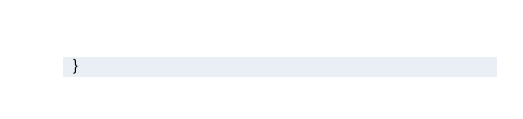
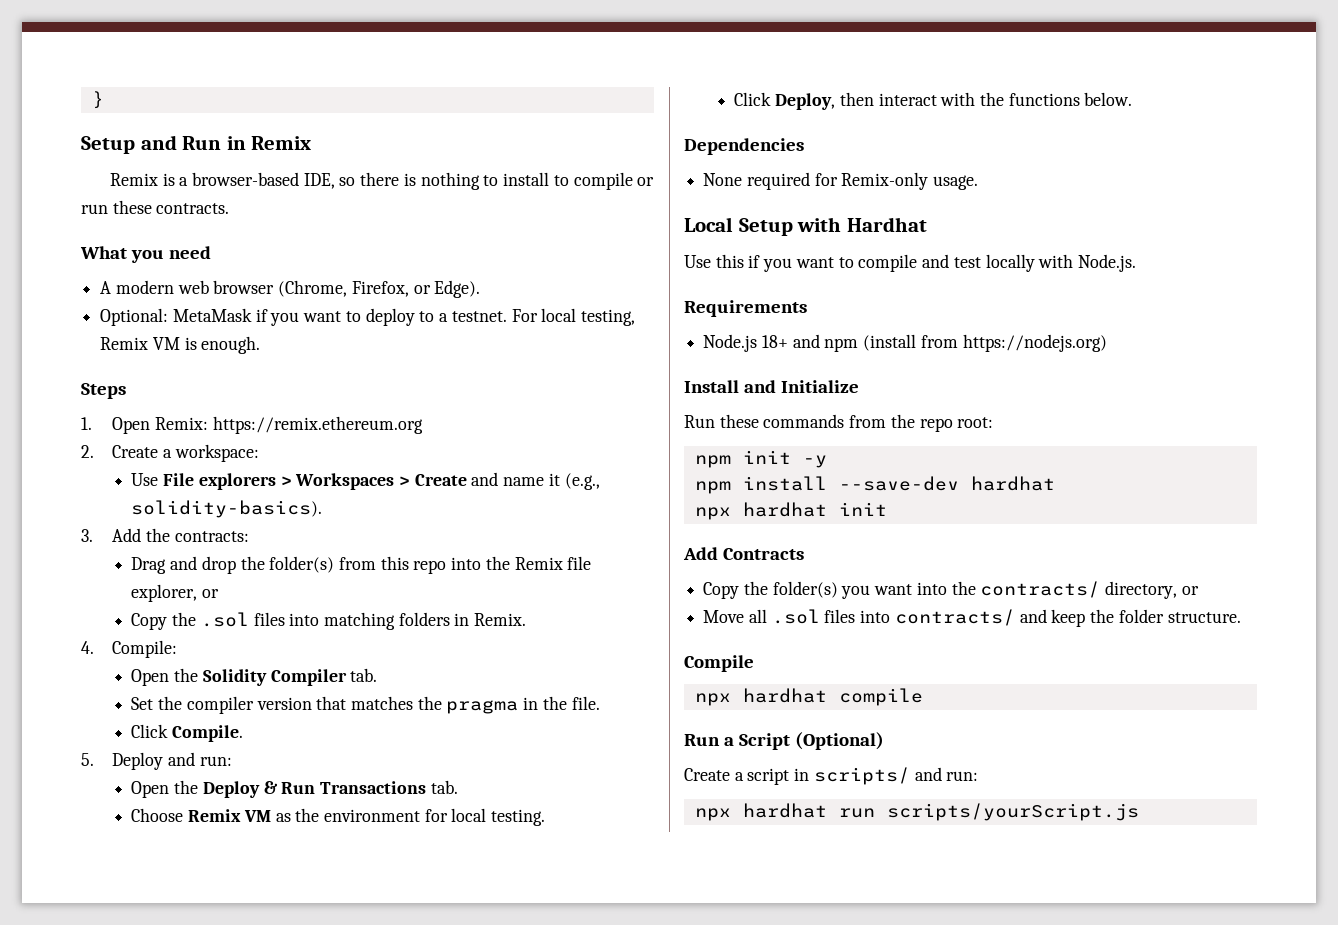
(79, 66) none -> [81,135,312,154] [109,172,655,190] [81,200,230,214] [80,246,212,263] [100,280,481,298] [100,308,635,326] [100,336,261,354] [81,383,126,399] [81,416,423,434] [81,444,259,462] [131,472,600,490] [131,500,323,518] [81,528,249,542] [131,556,592,574] [131,584,220,602] [131,612,527,630] [81,640,178,658] [131,668,378,686] [131,696,600,714] [131,724,244,742] [81,752,232,770] [131,780,458,798] [131,808,546,826] [734,92,1133,110] [684,138,804,155] [703,172,979,190] [684,217,927,236] [684,254,1136,272] [684,300,807,317] [703,334,1107,352] [684,380,860,393] [684,414,994,432] [694,450,827,468] [694,476,1055,494] [694,502,887,520] [683,547,805,560] [703,581,1199,599] [703,609,1241,627] [684,655,754,672] [694,688,923,706] [684,732,885,750] [684,767,979,785] [694,803,1139,821] // Setup and Run in Remix // Remix is a browser-based IDE, so there is nothing to install to compile or run these contracts. // What you need // A modern web browser (Chrome, Firefox, or Edge). // Optional: MetaMask if you want to deploy to a testnet. For local testing, Remix VM is enough. // Steps // 1. Open Remix: https://remix.ethereum.org // 2. Create a workspace: // Use File explorers > Workspaces > Create and name it (e.g., solidity-basics). // 3. Add the contracts: // Drag and drop the folder(s) from this repo into the Remix file explorer, or // Copy the .sol files into matching folders in Remix. // 4. Compile: // Open the Solidity Compiler tab. // Set the compiler version that matches the pragma in the file. // Click Compile. // 5. Deploy and run: // Open the Deploy & Run Transactions tab. // Choose Remix VM as the environment for local testing. // Click Deploy, then interact with the functions below. // Dependencies // None required for Remix-only usage. // Local Setup with Hardhat // Use this if you want to compile and test locally with Node.js. // Requirements // Node.js 18+ and npm (install from https://nodejs.org) // Install and Initialize // Run these commands from the repo root: // npm init -y // npm install --save-dev hardhat // npx hardhat init // Add Contracts // Copy the folder(s) you want into the contracts/ directory, or // Move all .sol files into contracts/ and keep the folder structure. // Compile // npx hardhat compile // Run a Script (Optional) // Create a script in scripts/ and run: // npx hardhat run scripts/yourScript.js

